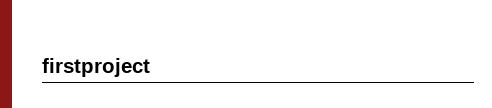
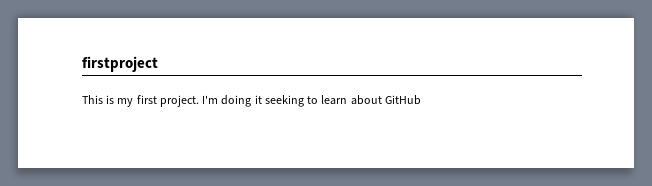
(150, 67) none -> [82,95,421,107] // This is my first project. I'm doing it seeking to learn about GitHub

